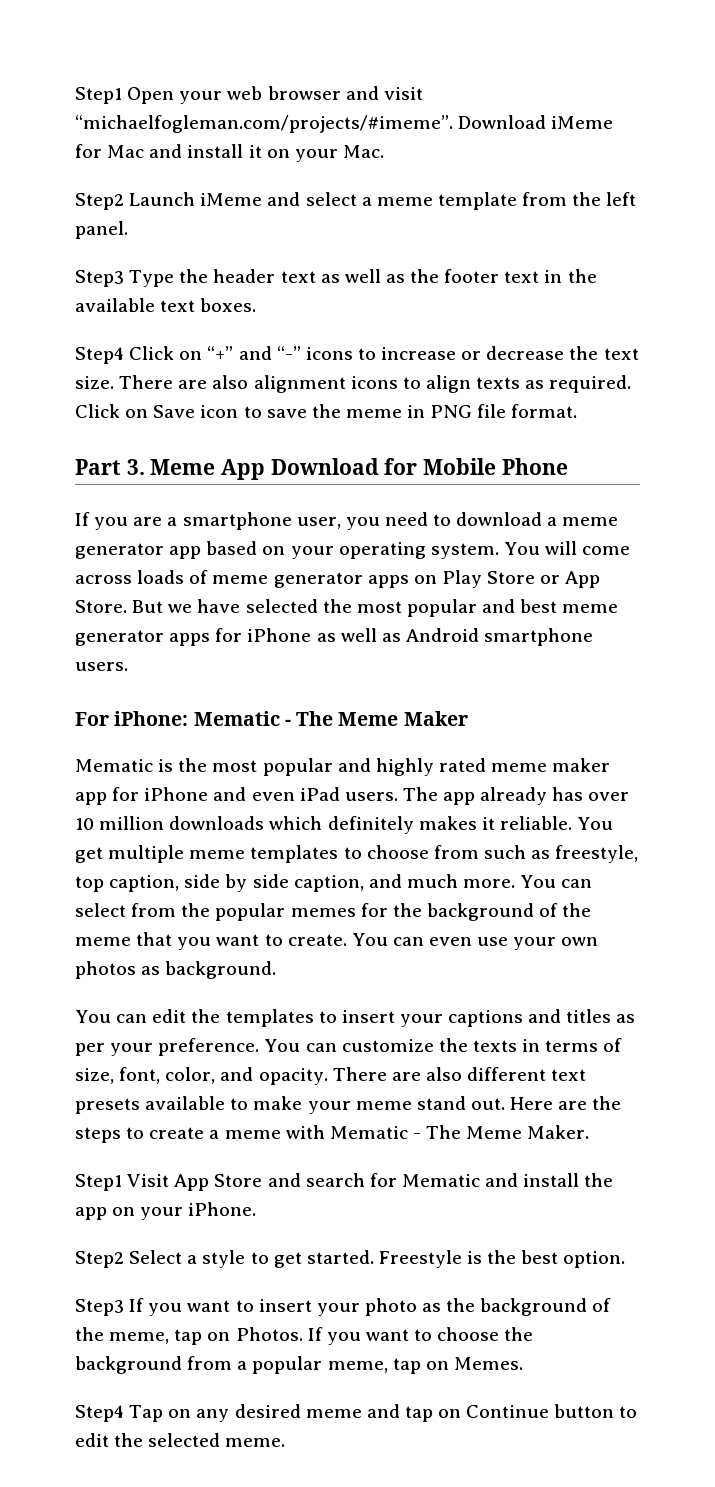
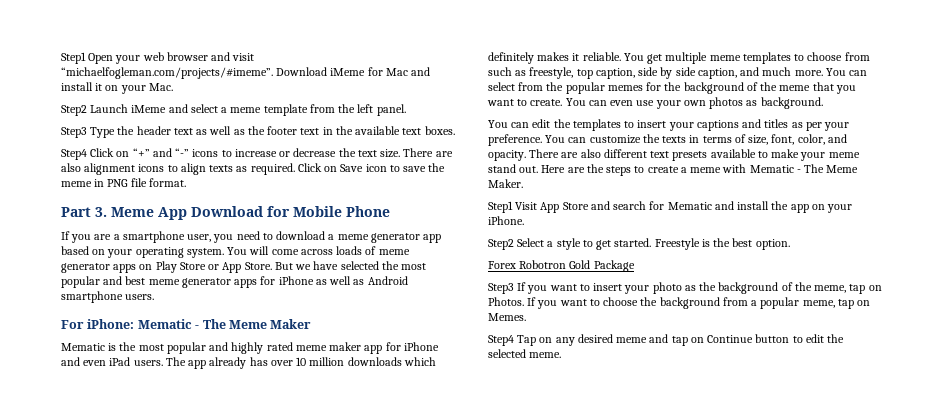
(626, 1259) none -> [488,260,635,272] // Forex Robotron Gold Package

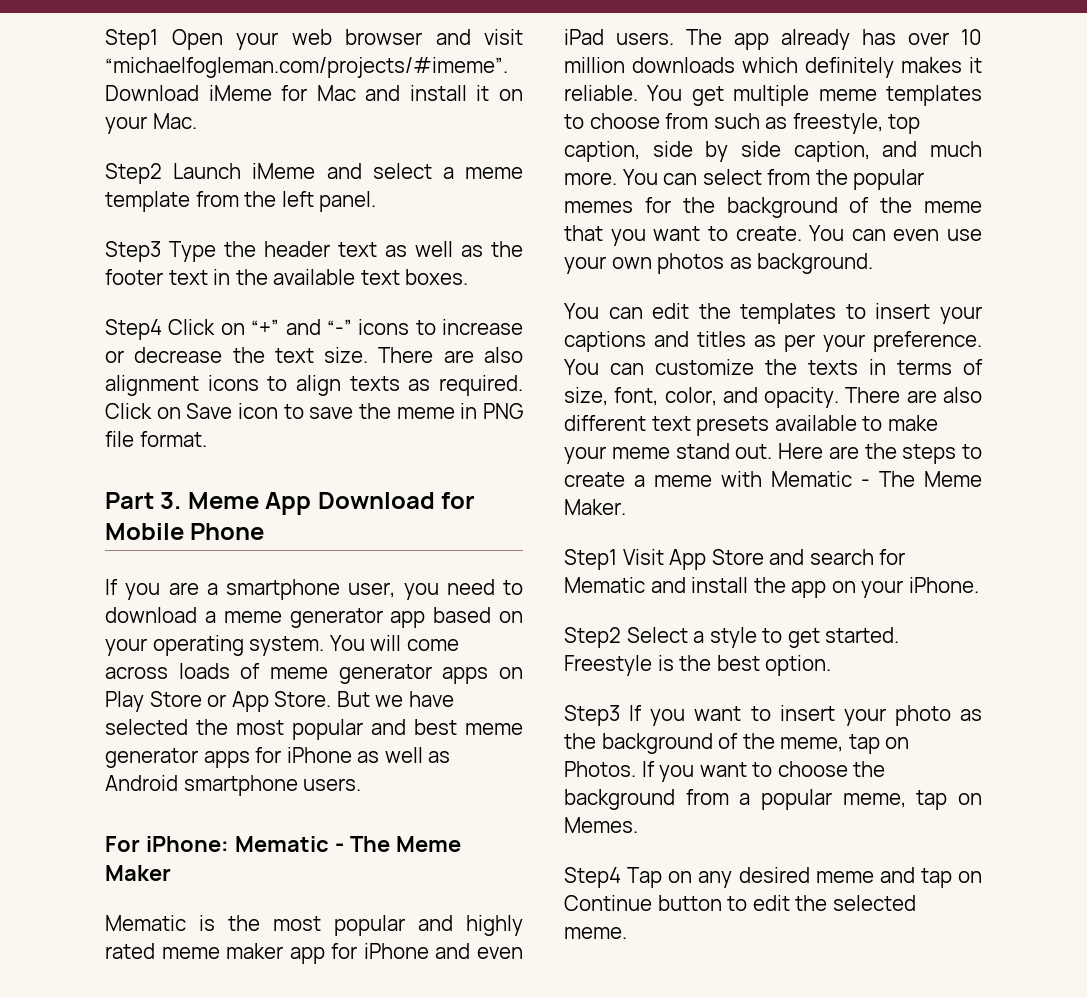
[488,260,635,272] // Forex Robotron Gold Package -> (832, 665) none

